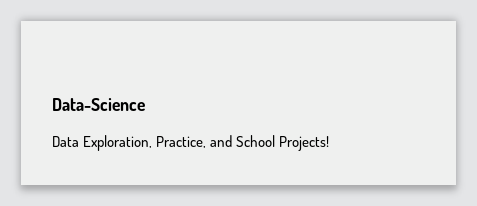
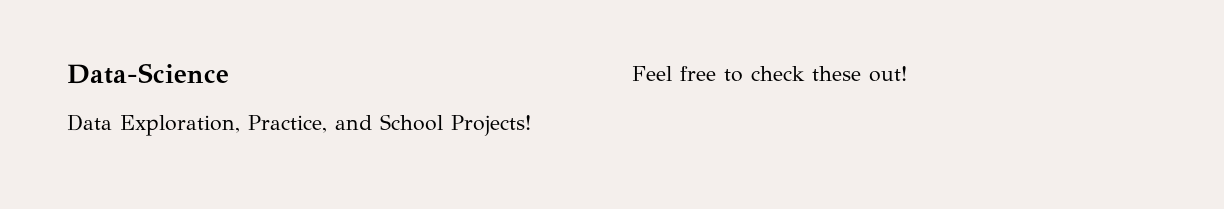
(330, 143) none -> [632,66,907,82] // Feel free to check these out!

